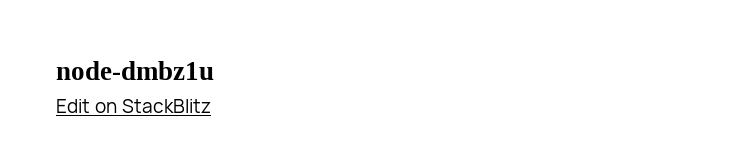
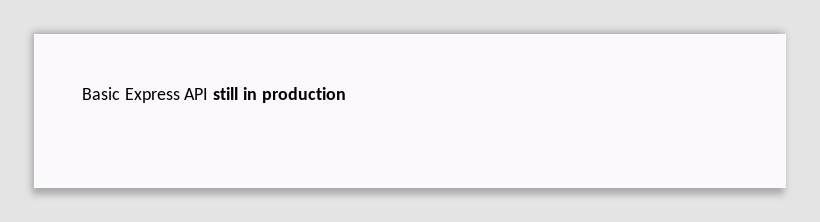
[56,61,214,80] [56,99,212,113] node-dmbz1u // Edit on StackBlitz -> [82,87,346,103] Basic Express API still in production

